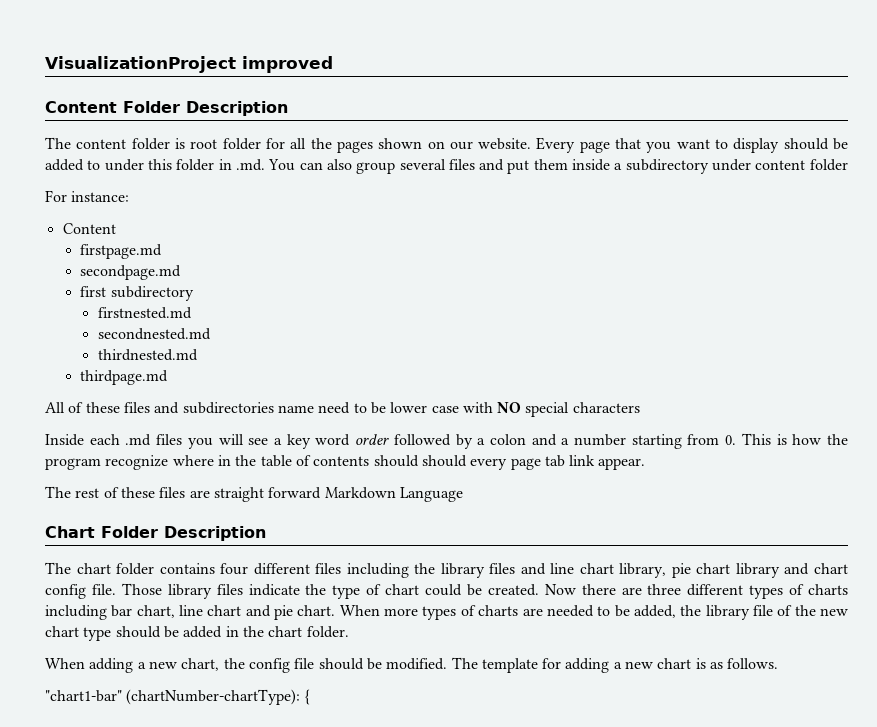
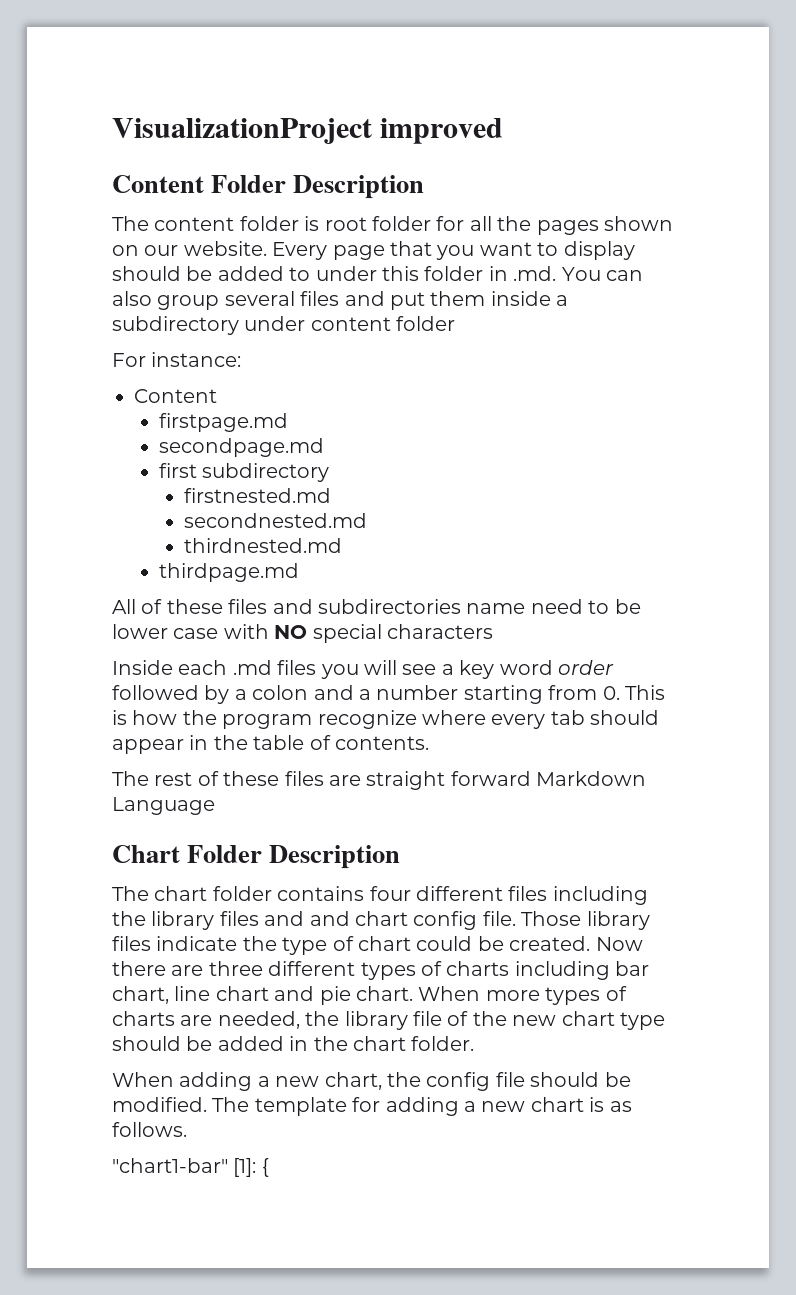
[217,455,646,470] in the table of contents should should every page tab link appear. -> [491,710,660,729] [112,735,429,754] every tab should appear in the table of contents.
[550,563,780,578] line chart library, pie chart library -> (305, 918) none
[546,605,676,618] needed to be added, -> [217,1011,300,1029] needed,
[126,689,301,705] (chartNumber-chartType): -> [233,1158,257,1177] [1]:

